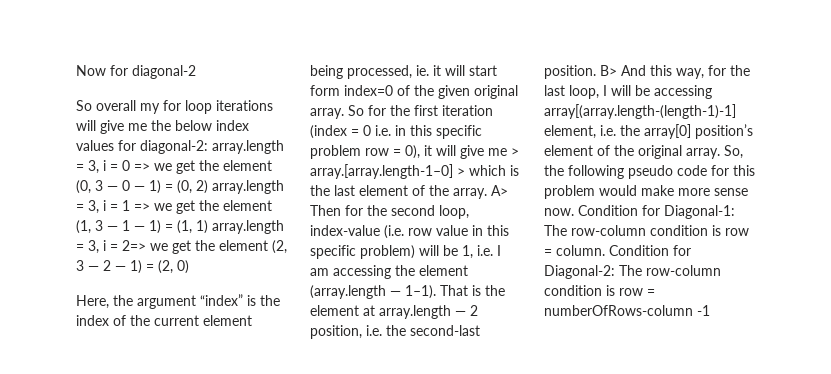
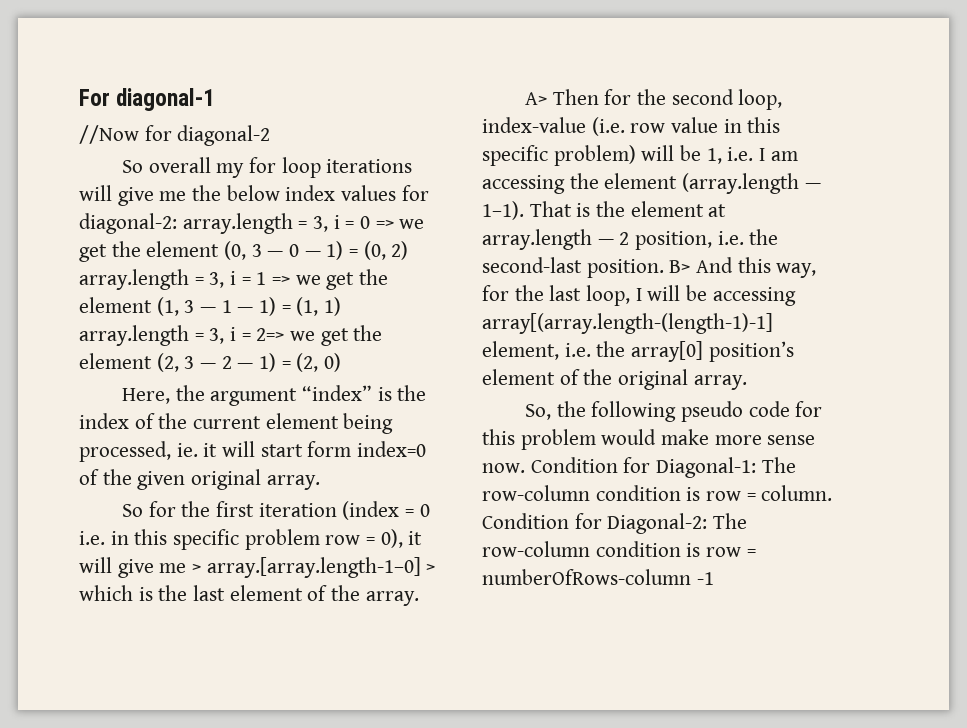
[76,65,106,76] Now -> [79,88,216,111] [79,125,139,144] For diagonal-1 // //Now
(344, 113) none -> (320, 482) //
(487, 193) none -> (419, 598) //
(720, 153) none -> (747, 382) //

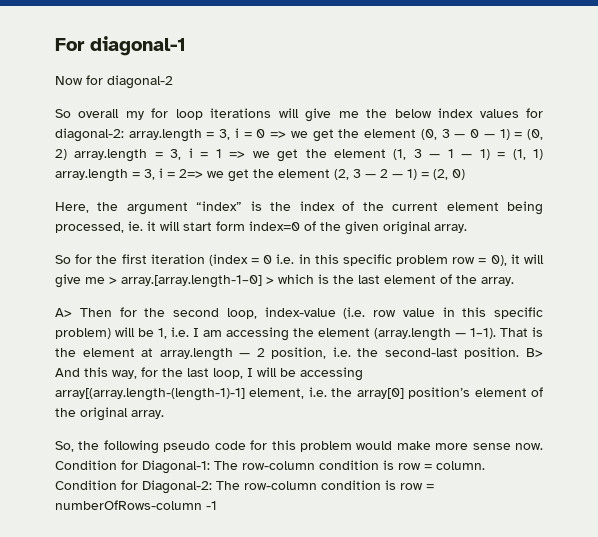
[79,125,139,144] //Now -> [55,76,83,85] Now

